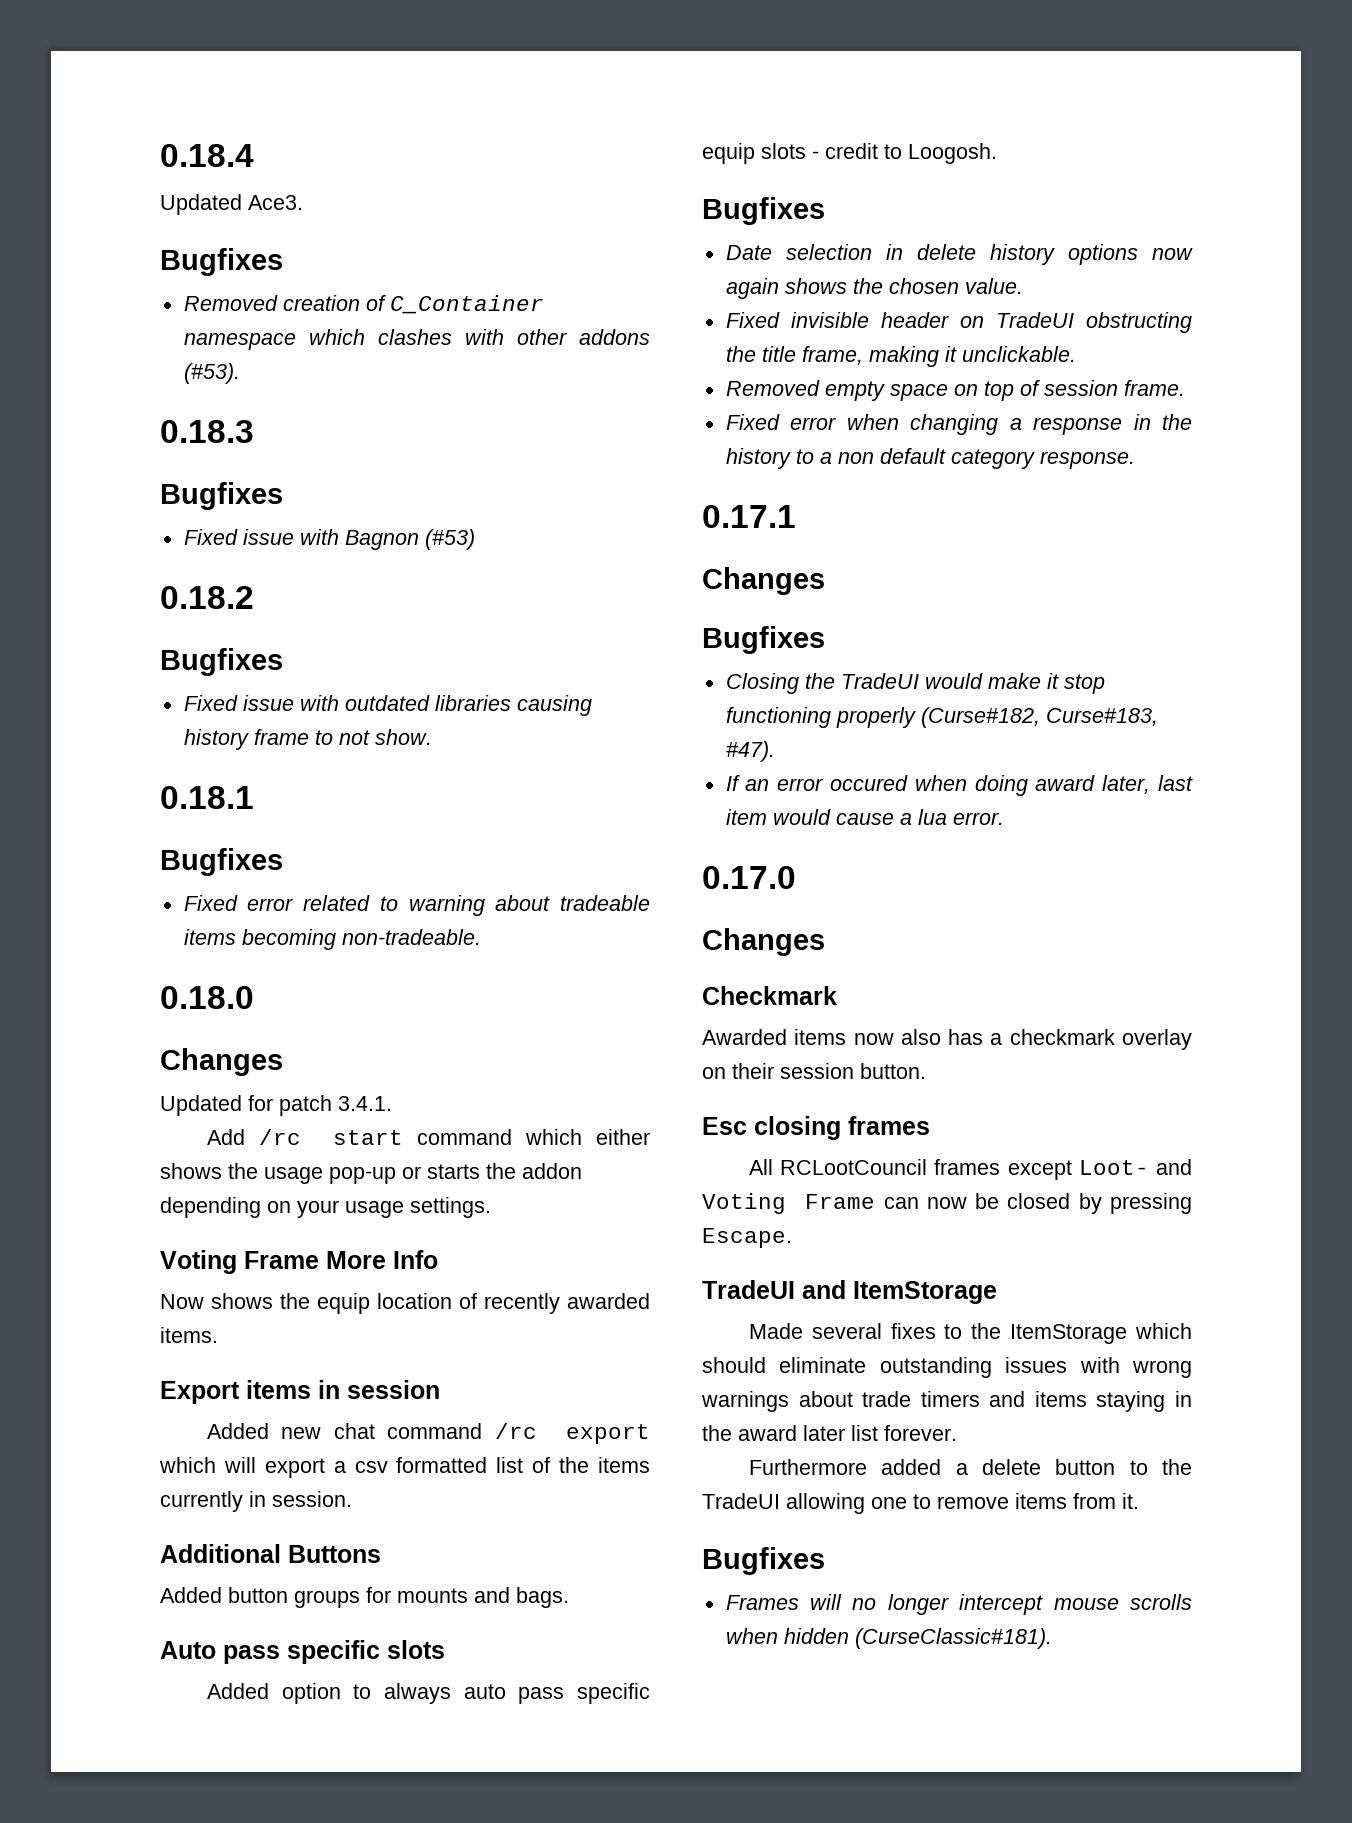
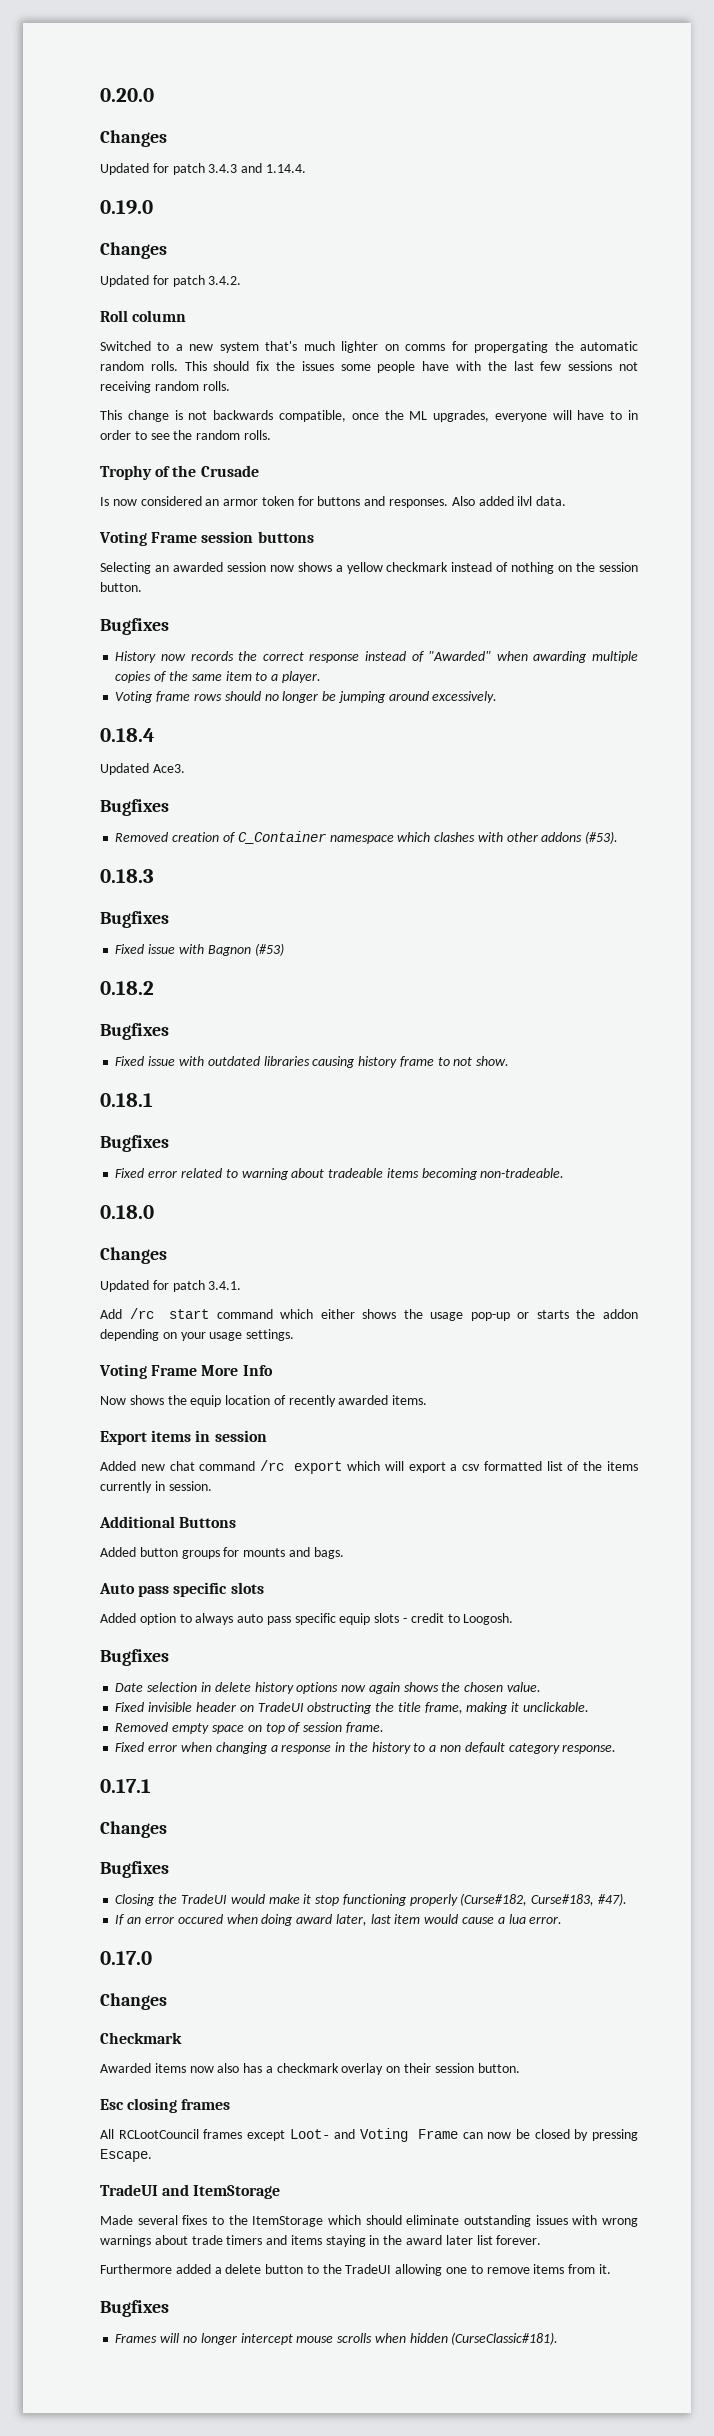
(160, 155) none -> [100,88,154,102] [100,130,167,147] [100,163,306,175] [100,200,153,215] [100,242,167,259] [100,275,242,287] [100,310,187,322] [100,341,638,353] [100,361,638,373] [100,381,230,393] [100,410,638,422] [100,430,271,440] [100,465,259,480] [100,496,567,508] [99,531,314,546] [100,562,638,574] [100,582,142,592] [100,618,169,635] [115,651,639,663] [115,671,321,683] [115,691,498,703] 0.20.0 // Changes // Updated for patch 3.4.3 and 1.14.4. // 0.19.0 // Changes // Updated for patch 3.4.2. // Roll column // Switched to a new system that's much lighter on comms for propergating the automatic random rolls. This should fix the issues some people have with the last few sessions not receiving random rolls. // This change is not backwards compatible, once the ML upgrades, everyone will have to in order to see the random rolls. // Trophy of the Crusade // Is now considered an armor token for buttons and responses. Also added ilvl data. // Voting Frame session buttons // Selecting an awarded session now shows a yellow checkmark instead of nothing on the session button. // Bugfixes // History now records the correct response instead of "Awarded" when awarding multiple copies of the same item to a player. // Voting frame rows should no longer be jumping around excessively. //

